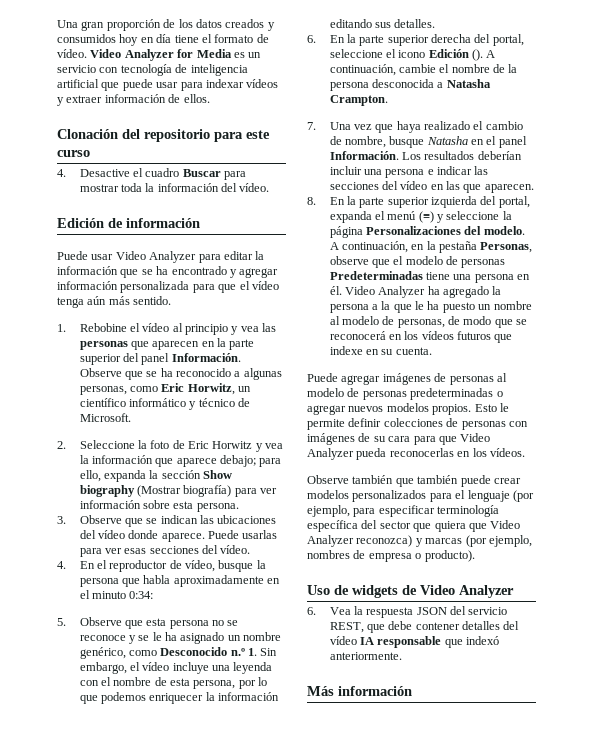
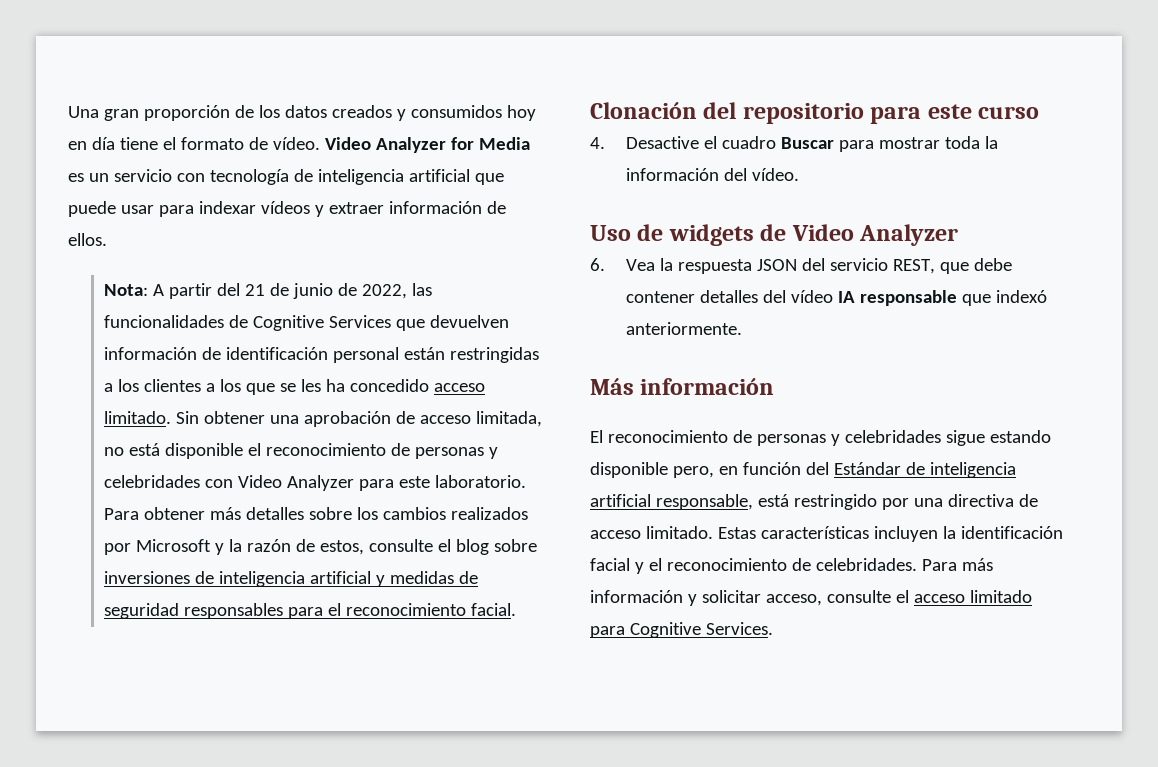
(210, 98) none -> [104,283,433,299] [104,315,510,331] [104,347,540,363] [104,379,486,395] [104,411,543,427] [104,443,499,459] [104,475,527,491] [104,507,529,520] [104,539,538,555] [104,571,479,587] [104,603,517,619] // Nota: A partir del 21 de junio de 2022, las funcionalidades de Cognitive Services que devuelven información de identificación personal están restringidas a los clientes a los que se les ha concedido acceso limitado. Sin obtener una aprobación de acceso limitada, no está disponible el reconocimiento de personas y celebridades con Video Analyzer para este laboratorio. Para obtener más detalles sobre los cambios realizados por Microsoft y la razón de estos, consulte el blog sobre inversiones de inteligencia artificial y medidas de seguridad responsables para el reconocimiento facial.
[57,218,200,228] [57,251,265,263] [57,266,279,278] [57,281,279,293] [57,296,172,308] [57,323,277,335] [79,338,255,350] [79,353,241,365] [79,368,282,380] [79,383,252,395] [79,398,251,410] [79,413,131,422] [57,440,284,452] [79,455,282,467] [79,470,233,482] [79,485,278,497] [79,500,239,512] [57,515,277,527] [79,530,278,542] [79,545,251,557] [57,560,266,572] [79,575,281,587] [79,590,154,599] [57,617,239,629] [79,632,282,644] [79,647,278,659] [79,662,273,674] [79,677,268,689] [79,692,280,704] [329,19,436,28] [307,34,524,46] [329,49,496,61] [329,64,518,76] [329,79,491,91] [329,95,388,106] [307,121,523,133] [329,136,527,148] [329,151,522,160] [329,166,489,178] [329,181,534,193] [307,196,530,208] [329,211,512,223] [329,226,525,238] [329,241,533,253] [329,256,506,268] [329,271,531,283] [329,286,502,298] [329,301,532,313] [329,316,528,328] [329,331,513,343] [329,346,432,355] [307,373,507,385] [307,388,503,400] [307,403,509,415] [307,418,528,430] [307,433,491,445] [307,448,525,460] [307,475,521,487] [307,490,534,502] [307,505,500,517] [307,520,521,532] [307,535,532,547] [307,550,475,562] // Edición de información // Puede usar Video Analyzer para editar la información que se ha encontrado y agregar información personalizada para que el vídeo tenga aún más sentido. // 1. Rebobine el vídeo al principio y vea las personas que aparecen en la parte superior del panel Información. Observe que se ha reconocido a algunas personas, como Eric Horwitz, un científico informático y técnico de Microsoft. // 2. Seleccione la foto de Eric Horwitz y vea la información que aparece debajo; para ello, expanda la sección Show biography (Mostrar biografía) para ver información sobre esta persona. // 3. Observe que se indican las ubicaciones del vídeo donde aparece. Puede usarlas para ver esas secciones del vídeo. // 4. En el reproductor de vídeo, busque la persona que habla aproximadamente en el minuto 0:34: // 5. Observe que esta persona no se reconoce y se le ha asignado un nombre genérico, como Desconocido n.º 1. Sin embargo, el vídeo incluye una leyenda con el nombre de esta persona, por lo que podemos enriquecer la información editando sus detalles. // 6. En la parte superior derecha del portal, seleccione el icono Edición (). A continuación, cambie el nombre de la persona desconocida a Natasha Crampton. // 7. Una vez que haya realizado el cambio de nombre, busque Natasha en el panel Información. Los resultados deberían incluir una persona e indicar las secciones del vídeo en las que aparecen. // 8. En la parte superior izquierda del portal, expanda el menú (≡) y seleccione la página Personalizaciones del modelo. A continuación, en la pestaña Personas, observe que el modelo de personas Predeterminadas tiene una persona en él. Video Analyzer ha agregado la persona a la que le ha puesto un nombre al modelo de personas, de modo que se reconocerá en los vídeos futuros que indexe en su cuenta. // Puede agregar imágenes de personas al modelo de personas predeterminadas o agregar nuevos modelos propios. Esto le permite definir colecciones de personas con imágenes de su cara para que Video Analyzer pueda reconocerlas en los vídeos. // Observe también que también puede crear modelos personalizados para el lenguaje (por ejemplo, para especificar terminología específica del sector que quiera que Video Analyzer reconozca) y marcas (por ejemplo, nombres de empresa o producto). -> (800, 174) none
(412, 691) none -> [590,430,1051,446] [590,462,1016,478] [590,494,1038,510] [590,526,1063,542] [590,558,993,574] [590,590,1032,606] [590,622,773,638] // El reconocimiento de personas y celebridades sigue estando disponible pero, en función del Estándar de inteligencia artificial responsable, está restringido por una directiva de acceso limitado. Estas características incluyen la identificación facial y el reconocimiento de celebridades. Para más información y solicitar acceso, consulte el acceso limitado para Cognitive Services.

